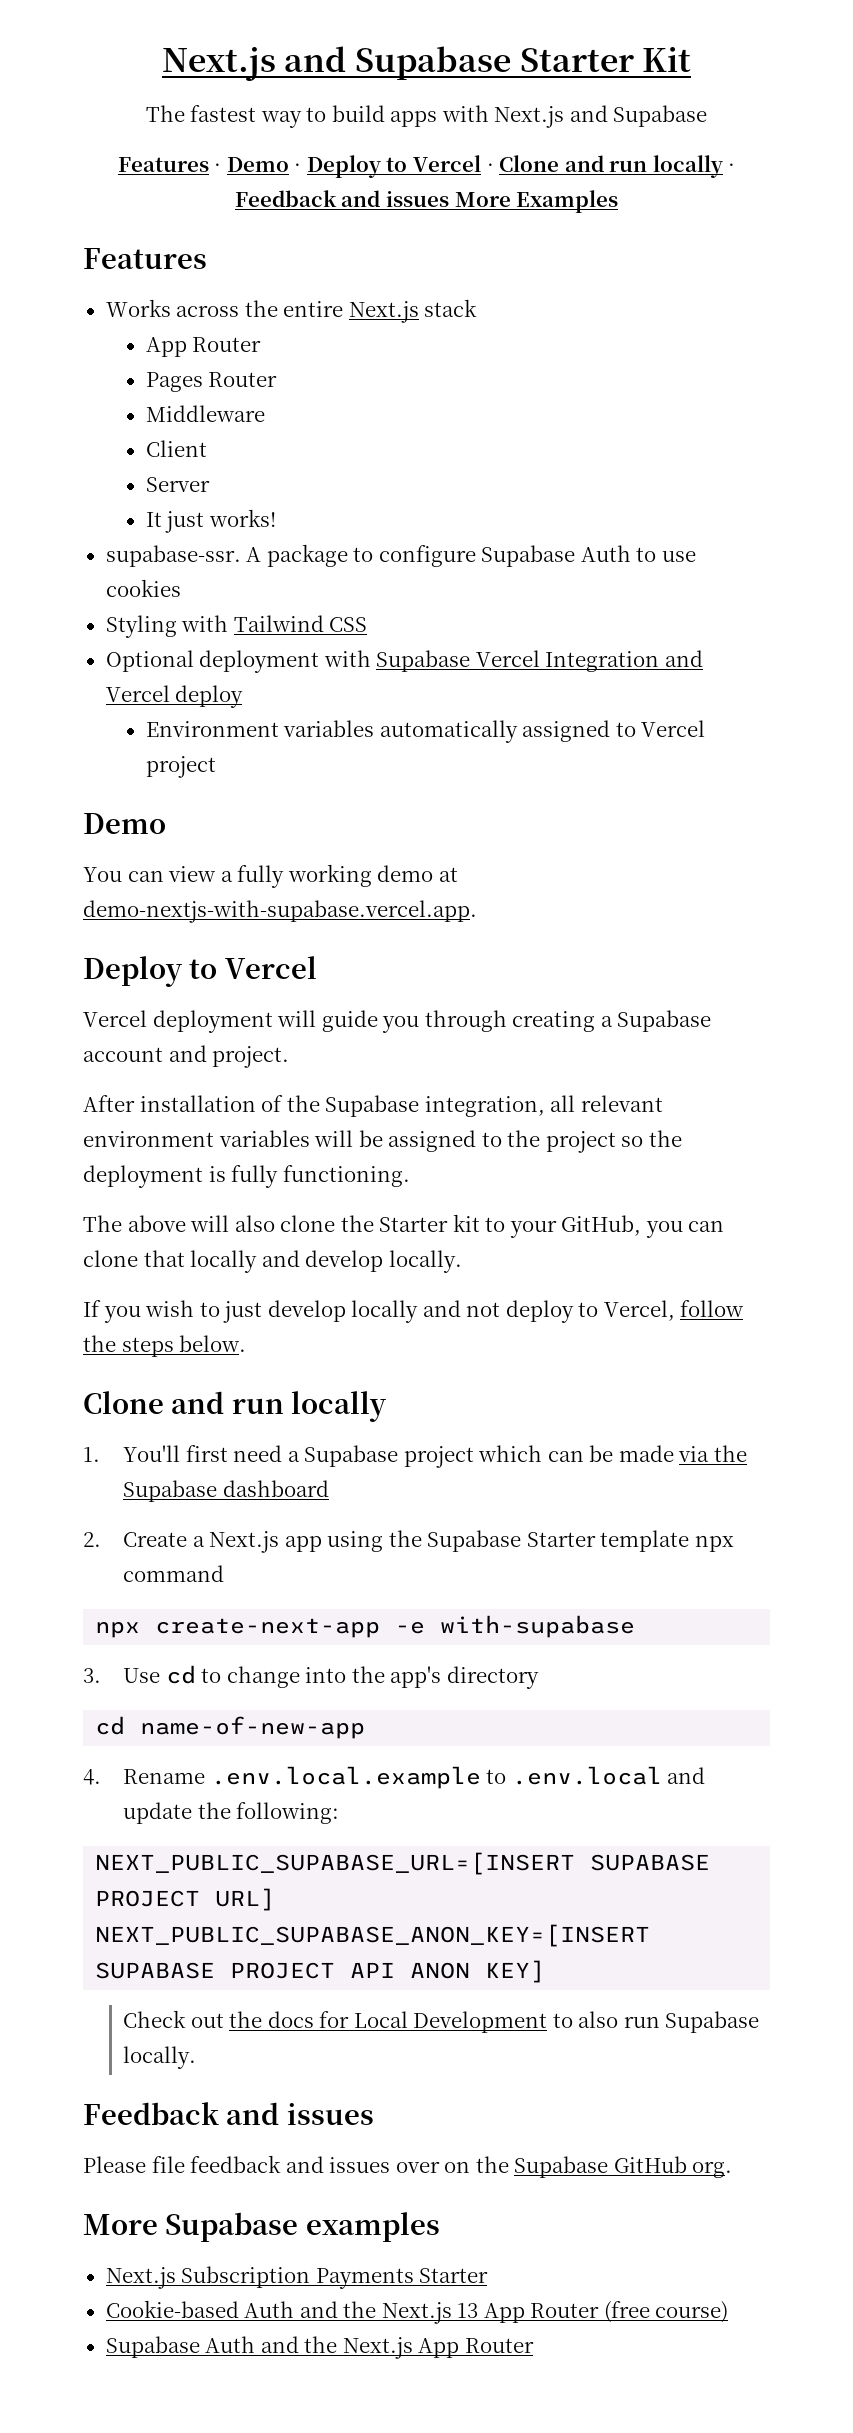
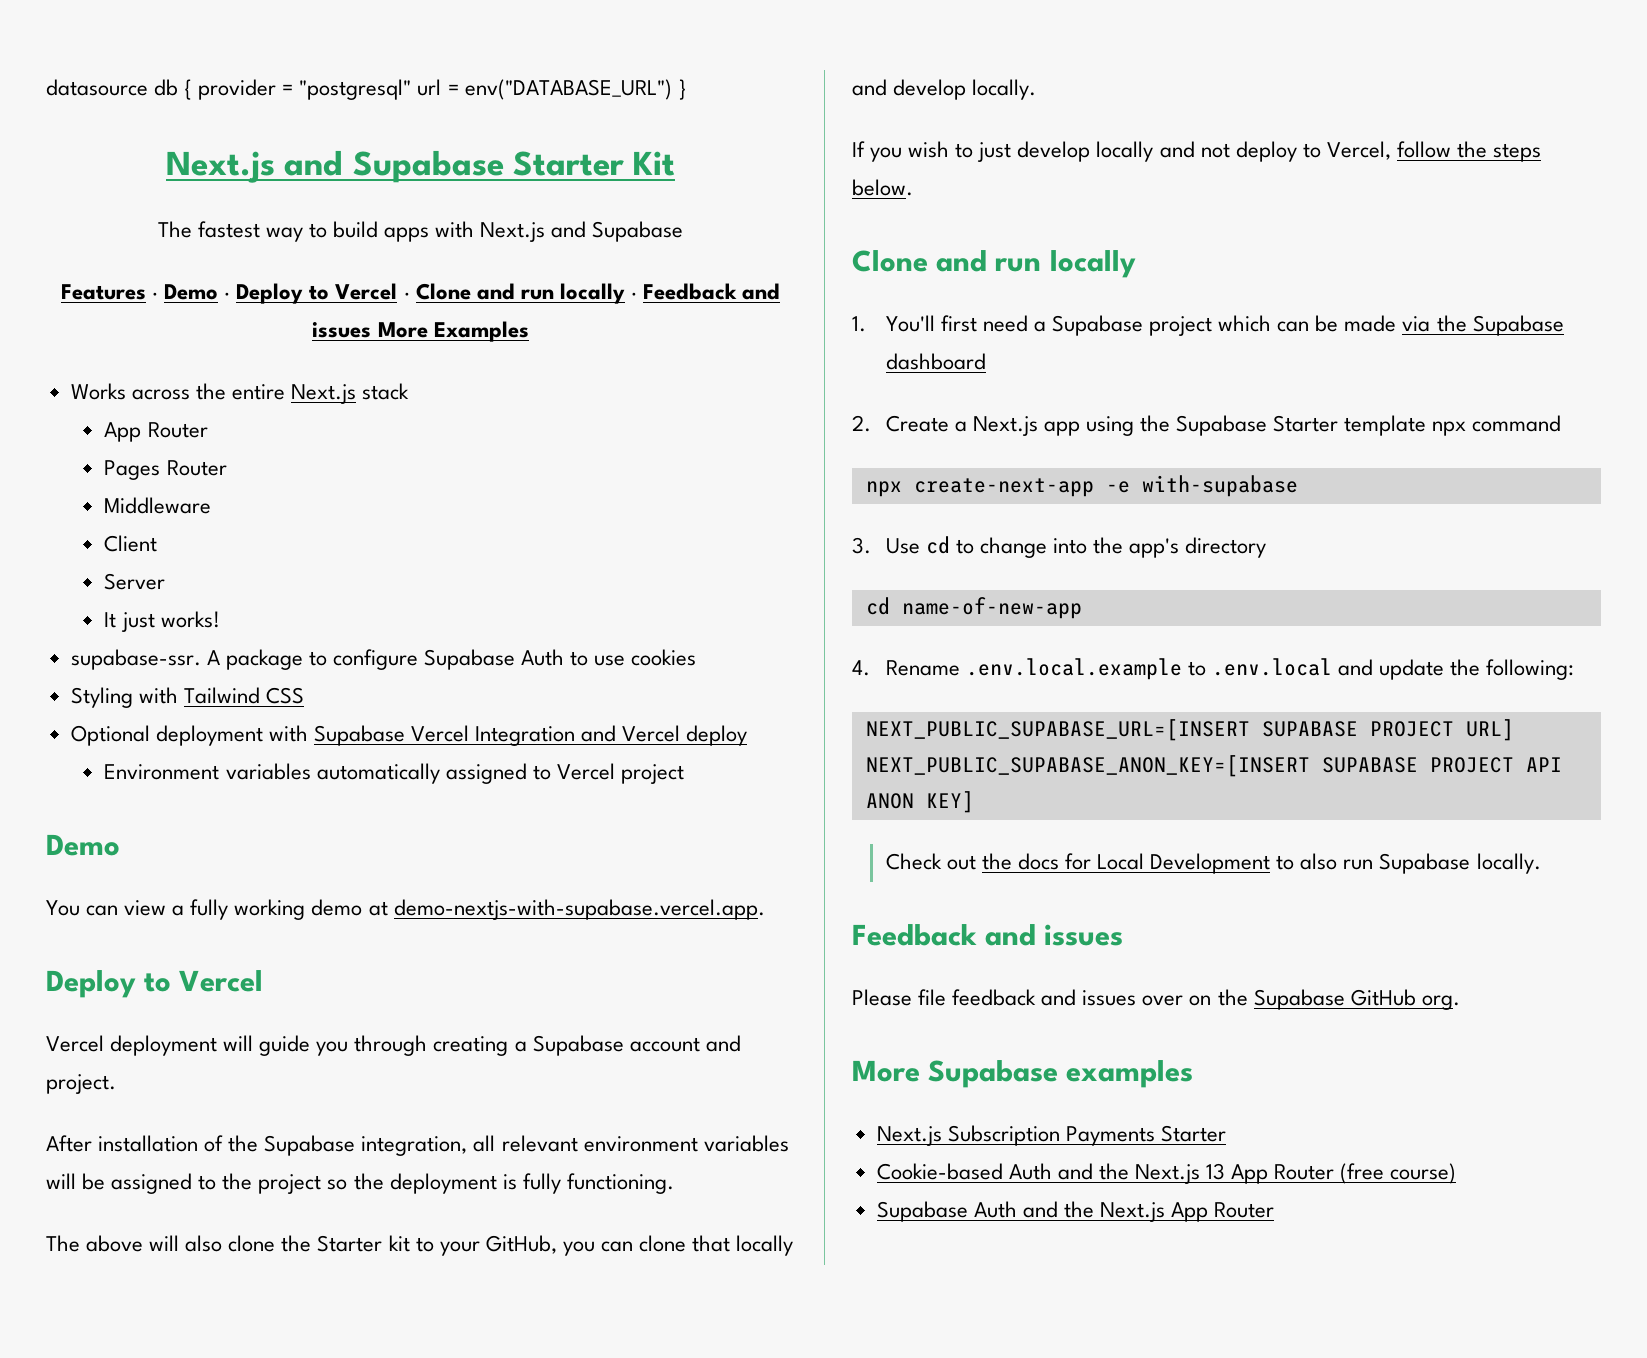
(161, 64) none -> [46,79,687,100] datasource db { provider = "postgresql" url = env("DATABASE_URL") } //
[83,248,207,269] // Features -> (529, 331) none

